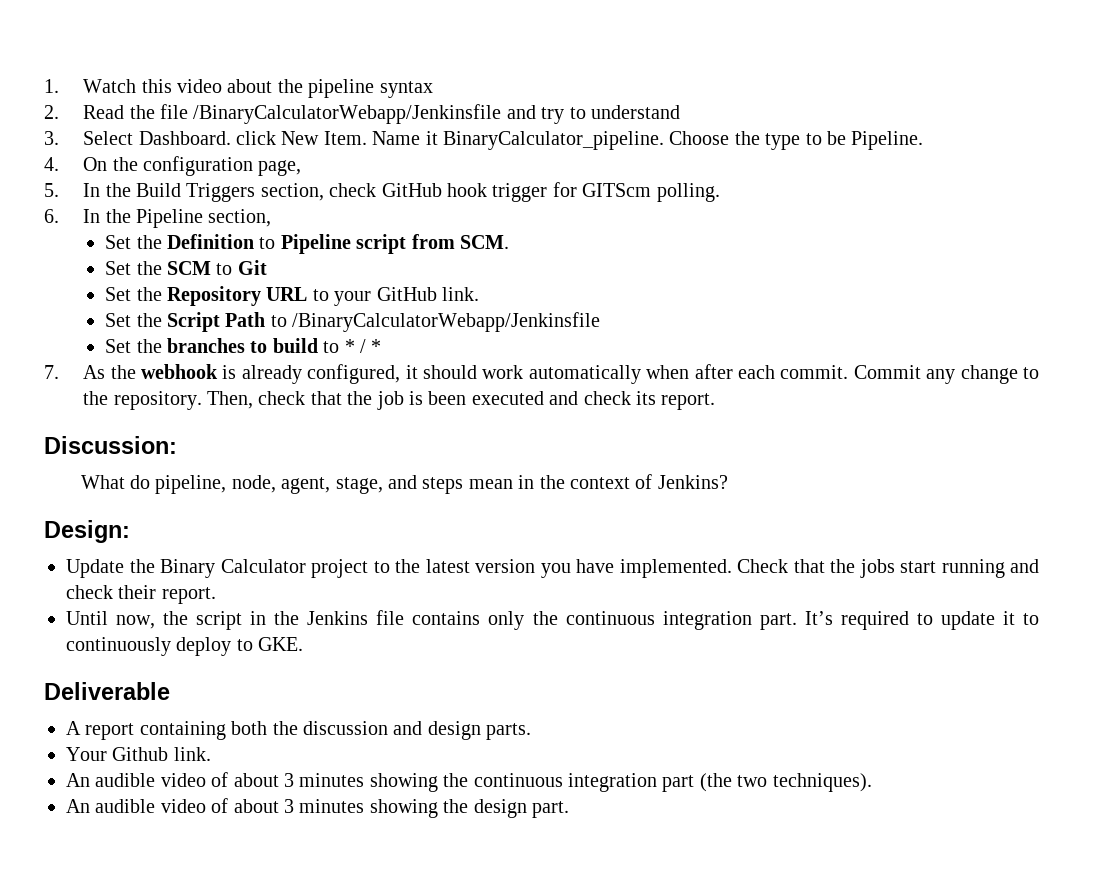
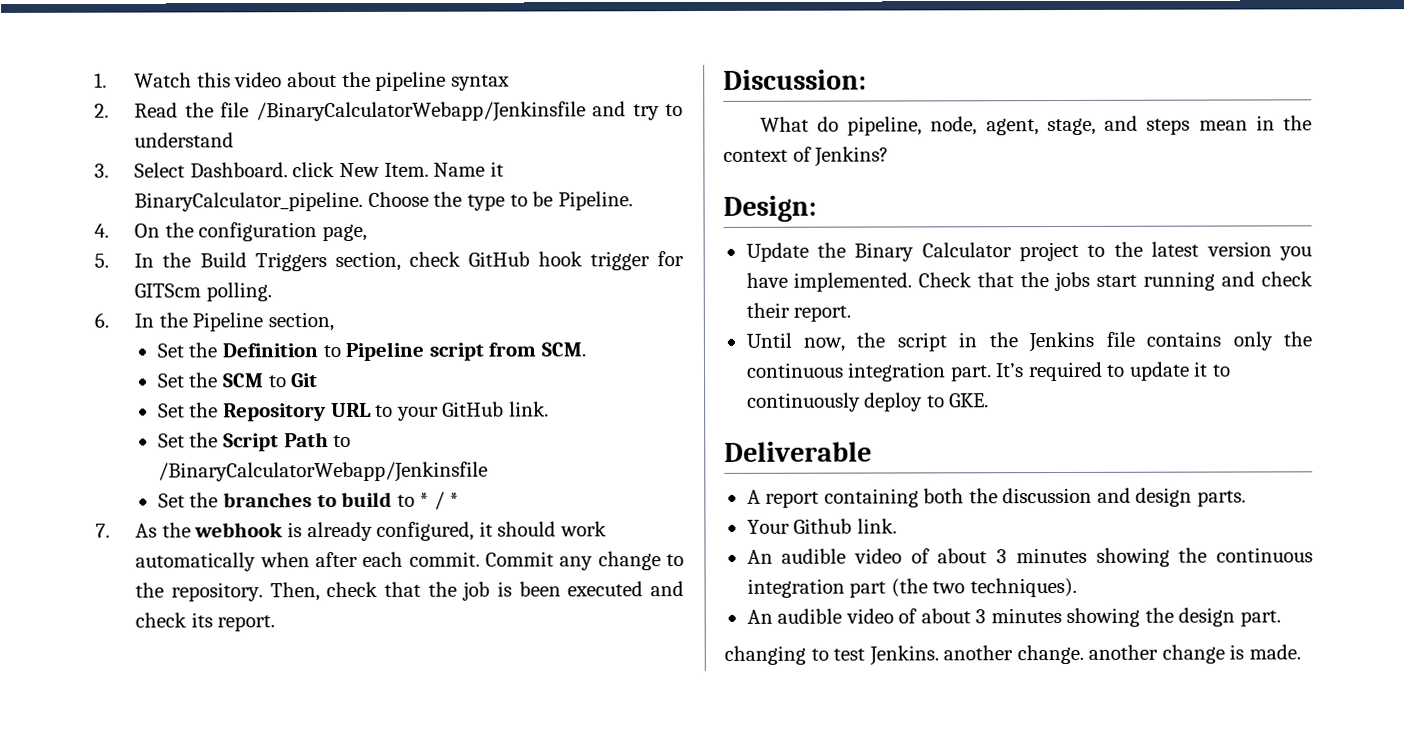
(569, 809) none -> [724,644,1301,666] // changing to test Jenkins. another change. another change is made.

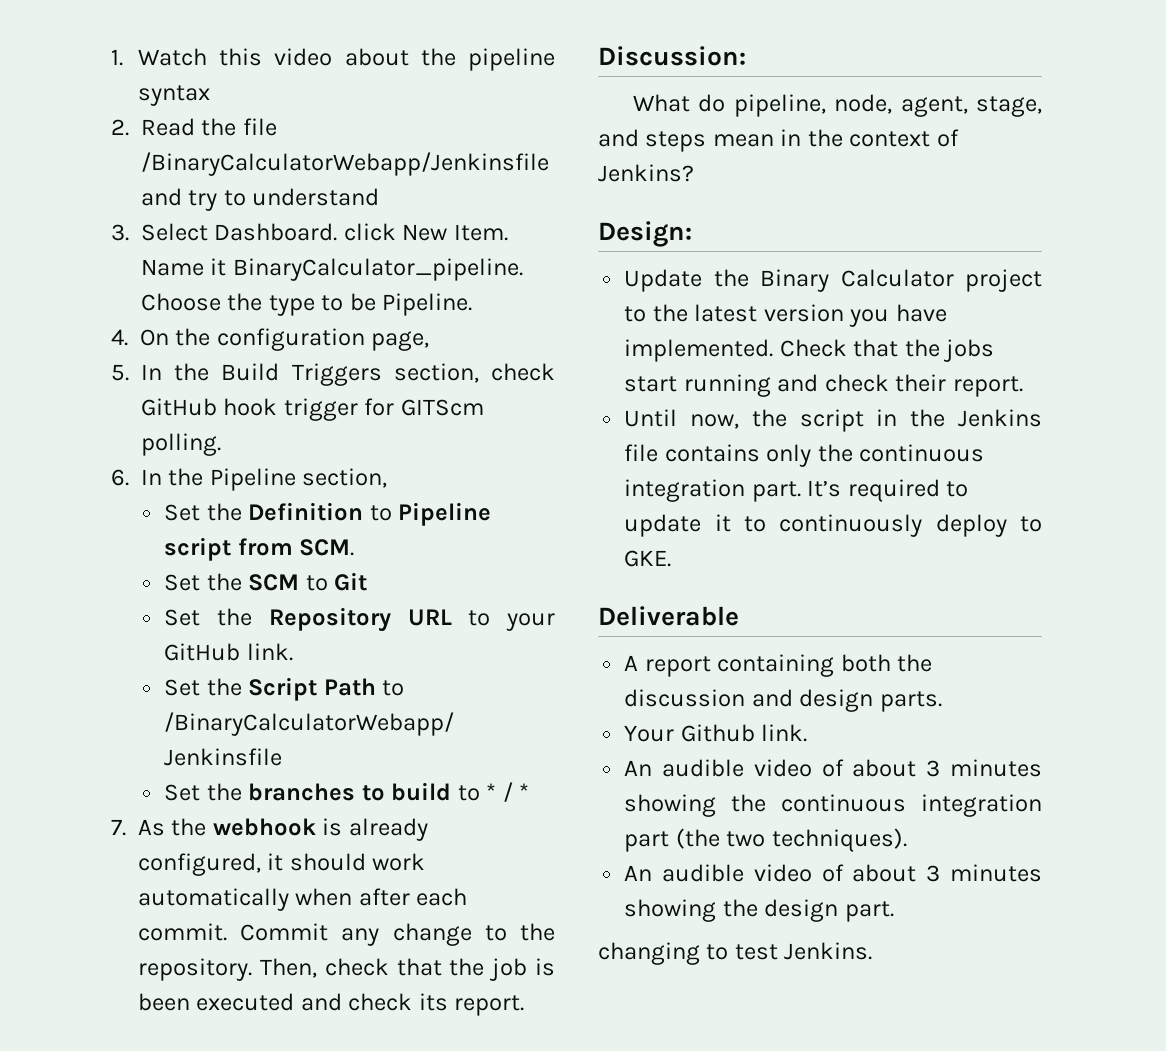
[943,644,1301,665] another change. another change is made. -> (873, 951) none

